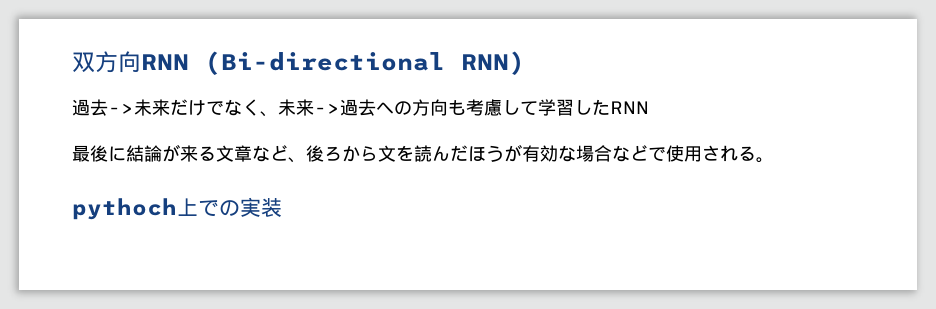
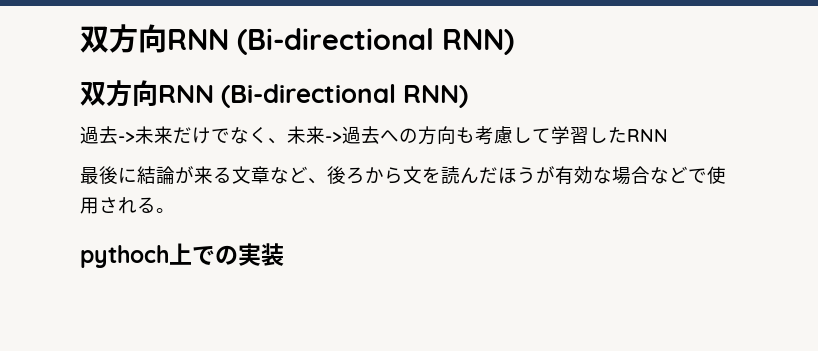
[72,51,525,75] 双方向RNN (Bi-directional RNN) -> [80,24,514,55] [80,80,469,108] 双方向RNN (Bi-directional RNN) // 双方向RNN (Bi-directional RNN)

